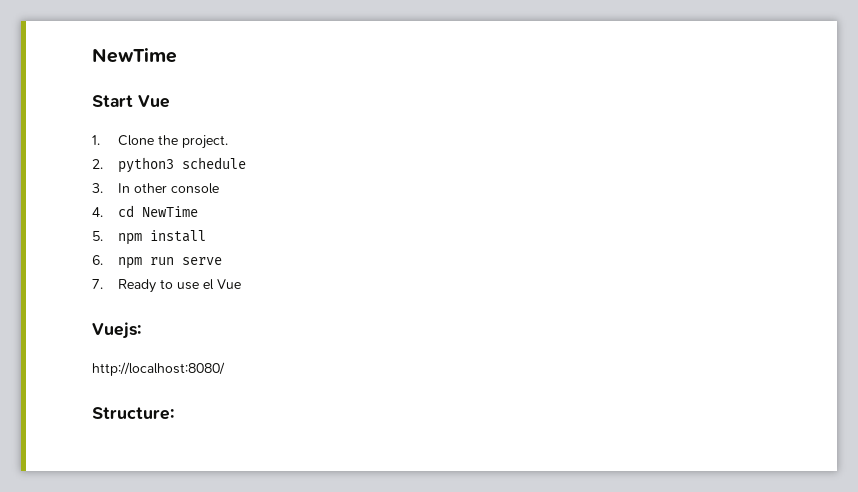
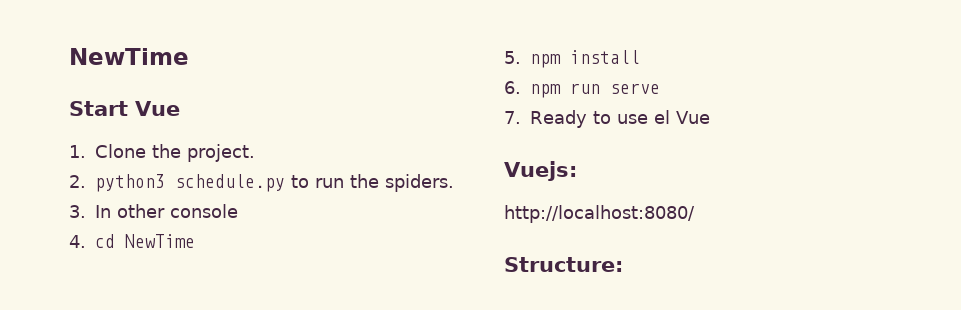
[182,157,247,169] schedule -> [175,174,454,192] schedule.py to run the spiders.

